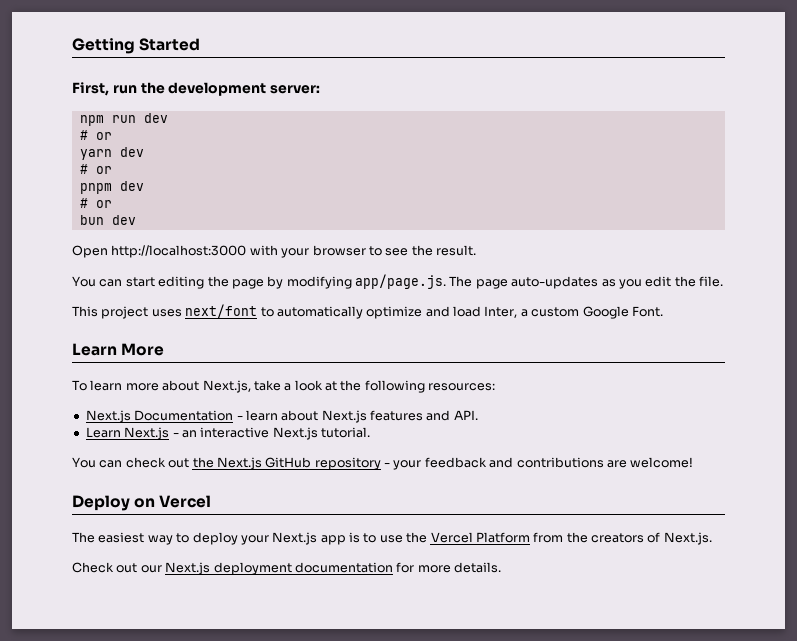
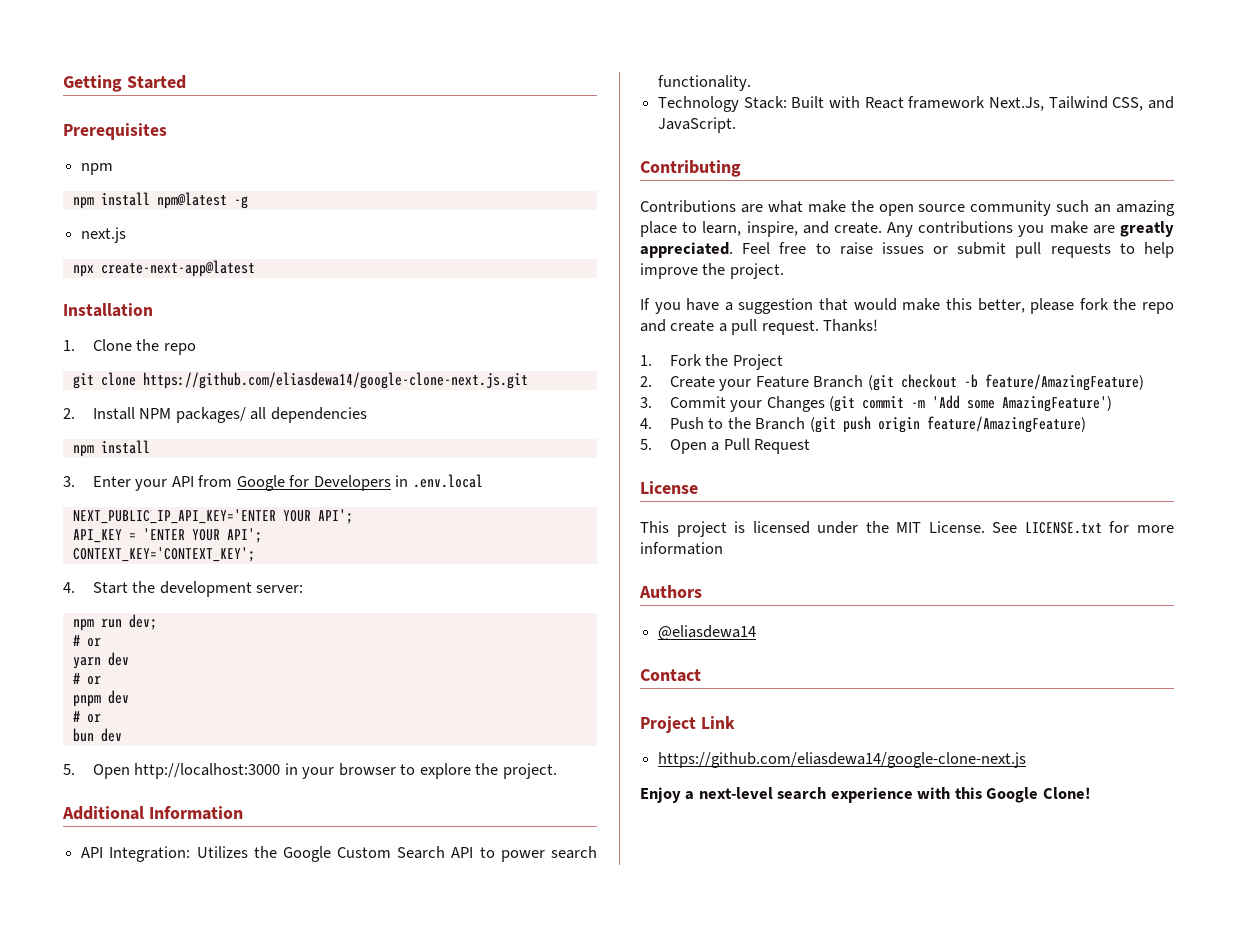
[72,82,137,96] First, run -> [63,123,167,140] [81,163,114,175] [72,192,248,209] [81,227,127,243] [72,260,255,277] [63,303,153,317] [63,339,196,355] [72,372,528,389] [63,407,367,423] [72,440,150,457] [63,474,483,491] [72,509,353,524] [72,528,262,543] [72,547,255,562] [63,582,128,594] Prerequisites // npm // npm install npm@latest -g // next.js // npx create-next-app@latest // Installation // 1. Clone the repo // git clone https://github.com/eliasdewa14/google-clone-next.js.git // 2. Install NPM packages/ all dependencies // npm install // 3. Enter your API from Google for Developers in .env.local // NEXT_PUBLIC_IP_API_KEY='ENTER YOUR API'; // API_KEY = 'ENTER YOUR API'; // CONTEXT_KEY='CONTEXT_KEY'; // 4. Start
[143,113,168,123] dev -> [128,614,157,630] dev;
(136, 220) none -> [63,764,75,775] 5.
[249,245,278,256] with -> [284,763,298,775] in
[385,245,476,256] [72,274,723,289] [72,304,663,319] [72,343,165,356] [72,380,496,393] [85,410,478,423] [85,427,370,440] [72,457,694,470] [72,495,212,511] [72,532,712,545] [72,562,501,575] see the result. // You can start editing the page by modifying app/page.js. The page auto-updates as you edit the file. // This project uses next/font to automatically optimize and load Inter, a custom Google Font. // Learn More // To learn more about Next.js, take a look at the following resources: // Next.js Documentation - learn about Next.js features and API. // Learn Next.js - an interactive Next.js tutorial. // You can check out the Next.js GitHub repository - your feedback and contributions are welcome! // Deploy on Vercel // The easiest way to deploy your Next.js app is to use the Vercel Platform from the creators of Next.js. // Check out our Next.js deployment documentation for more details. -> [419,763,557,779] [62,806,243,820] [81,846,597,862] [658,75,752,91] [658,96,1174,112] [658,117,737,133] [640,160,741,177] [640,200,1175,216] [640,221,1174,237] [640,242,1174,258] [640,263,784,279] [640,298,1175,314] [640,319,879,335] [640,354,783,370] [640,374,1144,391] [640,395,1113,412] [640,416,1086,433] [640,438,811,454] [640,481,698,494] [640,521,1174,537] [640,542,723,555] [639,585,702,598] [658,625,757,640] [640,669,701,682] [640,716,735,733] [658,752,1027,768] [640,787,1091,803] explore the project. // Additional Information // API Integration: Utilizes the Google Custom Search API to power search functionality. // Technology Stack: Built with React framework Next.Js, Tailwind CSS, and JavaScript. // Contributing // Contributions are what make the open source community such an amazing place to learn, inspire, and create. Any contributions you make are greatly appreciated. Feel free to raise issues or submit pull requests to help improve the project. // If you have a suggestion that would make this better, please fork the repo and create a pull request. Thanks! // 1. Fork the Project // 2. Create your Feature Branch (git checkout -b feature/AmazingFeature) // 3. Commit your Changes (git commit -m 'Add some AmazingFeature') // 4. Push to the Branch (git push origin feature/AmazingFeature) // 5. Open a Pull Request // License // This project is licensed under the MIT License. See LICENSE.txt for more information // Authors // @eliasdewa14 // Contact // Project Link // https://github.com/eliasdewa14/google-clone-next.js // Enjoy a next-level search experience with this Google Clone!

